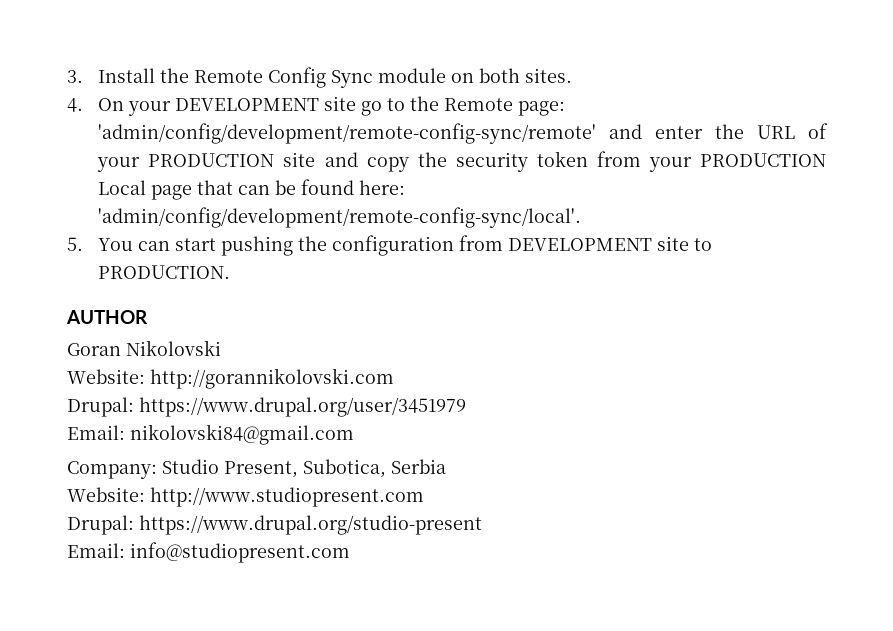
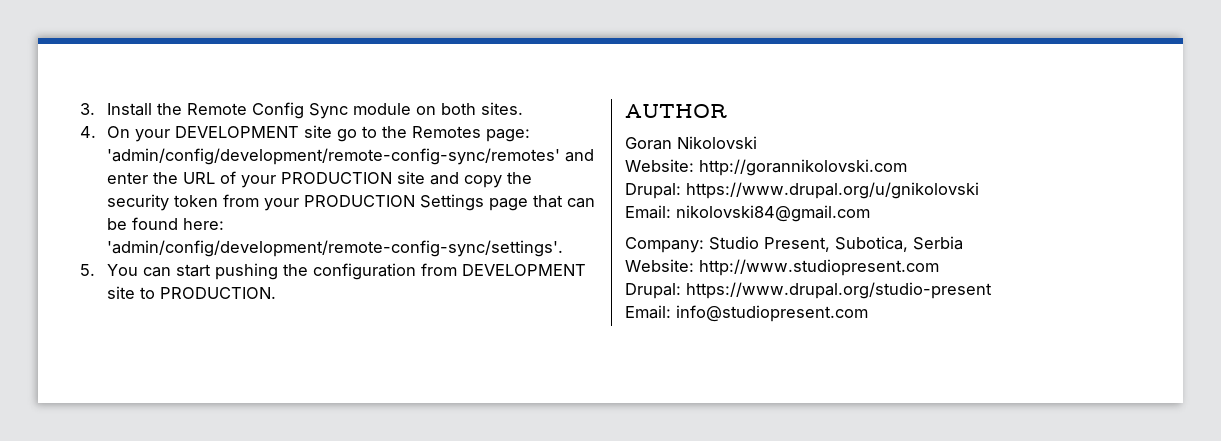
[444,98,566,116] [98,123,597,144] Remote page: 'admin/config/development/remote-config-sync/remote' -> [411,126,530,142] [106,148,560,165] Remotes page: 'admin/config/development/remote-config-sync/remotes'
[98,180,147,195] Local -> [419,194,484,211] Settings
[98,207,582,228] 'admin/config/development/remote-config-sync/local'. -> [106,240,563,257] 'admin/config/development/remote-config-sync/settings'.
[139,397,466,417] https://www.drupal.org/user/3451979 -> [686,182,979,199] https://www.drupal.org/u/gnikolovski

